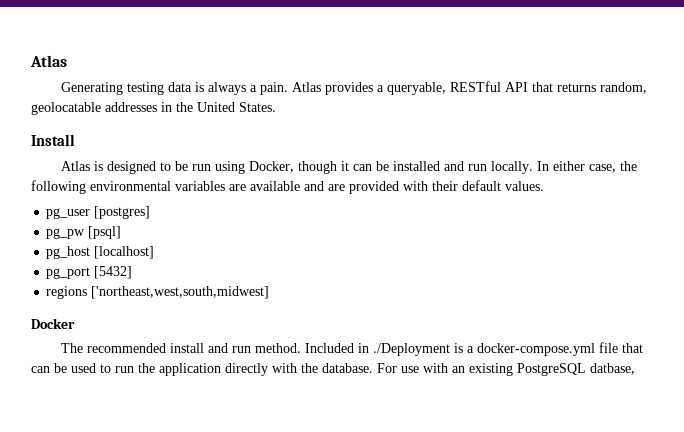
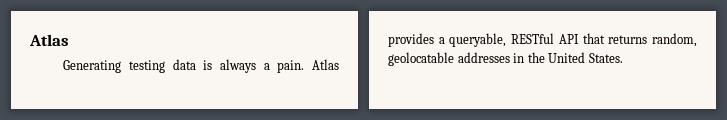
[31,134,75,146] [60,161,637,174] [31,180,544,194] [46,206,151,219] [46,226,122,239] [46,246,155,259] [46,266,133,279] [46,286,270,299] [31,318,75,329] [60,342,643,356] [31,363,635,376] // Install // Atlas is designed to be run using Docker, though it can be installed and run locally. In either case, the following environmental variables are available and are provided with their default values. // pg_user [postgres] // pg_pw [psql] // pg_host [localhost] // pg_port [5432] // regions ['northeast,west,south,midwest] // Docker // The recommended install and run method. Included in ./Deployment is a docker-compose.yml file that can be used to run the application directly with the database. For use with an existing PostgreSQL datbase, -> (623, 58) none

